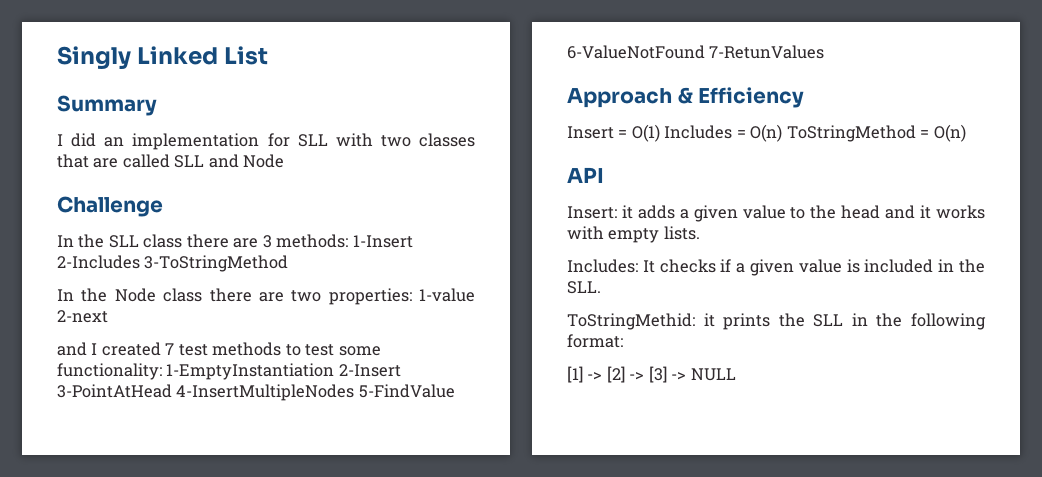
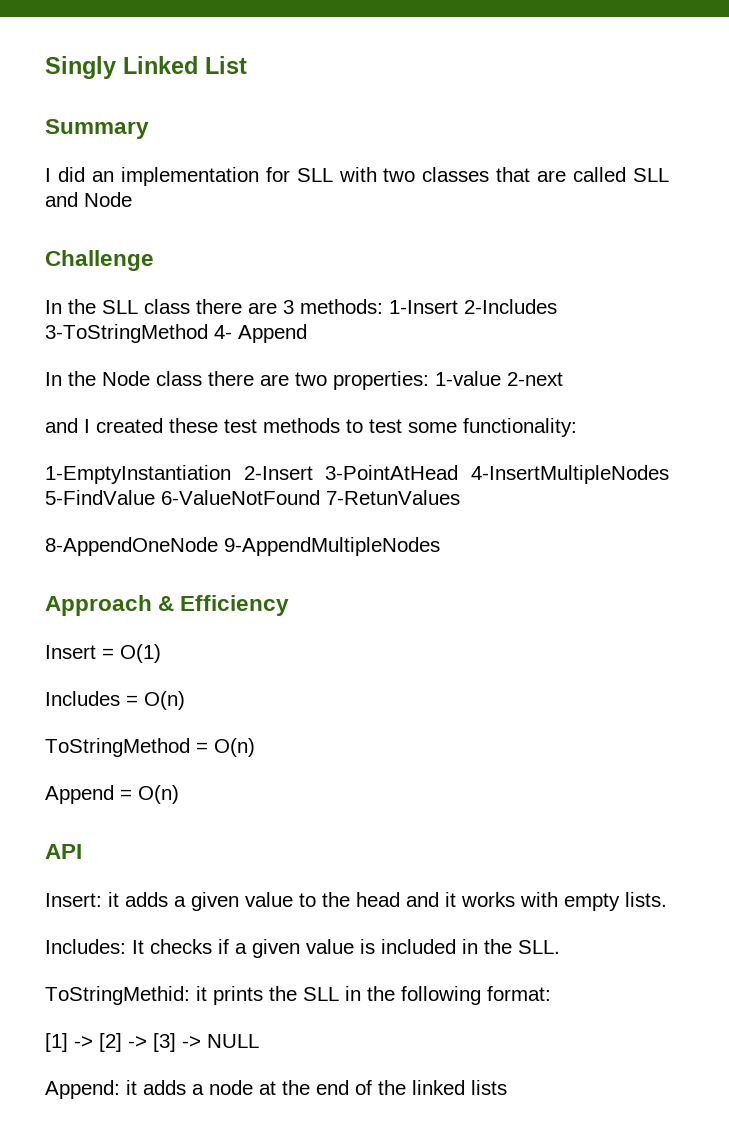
(289, 263) none -> [214,324,307,343] 4- Append
[165,343,175,355] 7 -> [169,418,218,433] these
(162, 371) none -> (577, 427) //
(825, 52) none -> [45,537,440,556] // 8-AppendOneNode 9-AppendMultipleNodes
(660, 133) none -> (161, 653) //
(783, 133) none -> (185, 700) //
(966, 133) none -> [45,785,179,804] // Append = O(n)
(736, 374) none -> [45,1080,507,1099] // Append: it adds a node at the end of the linked lists

